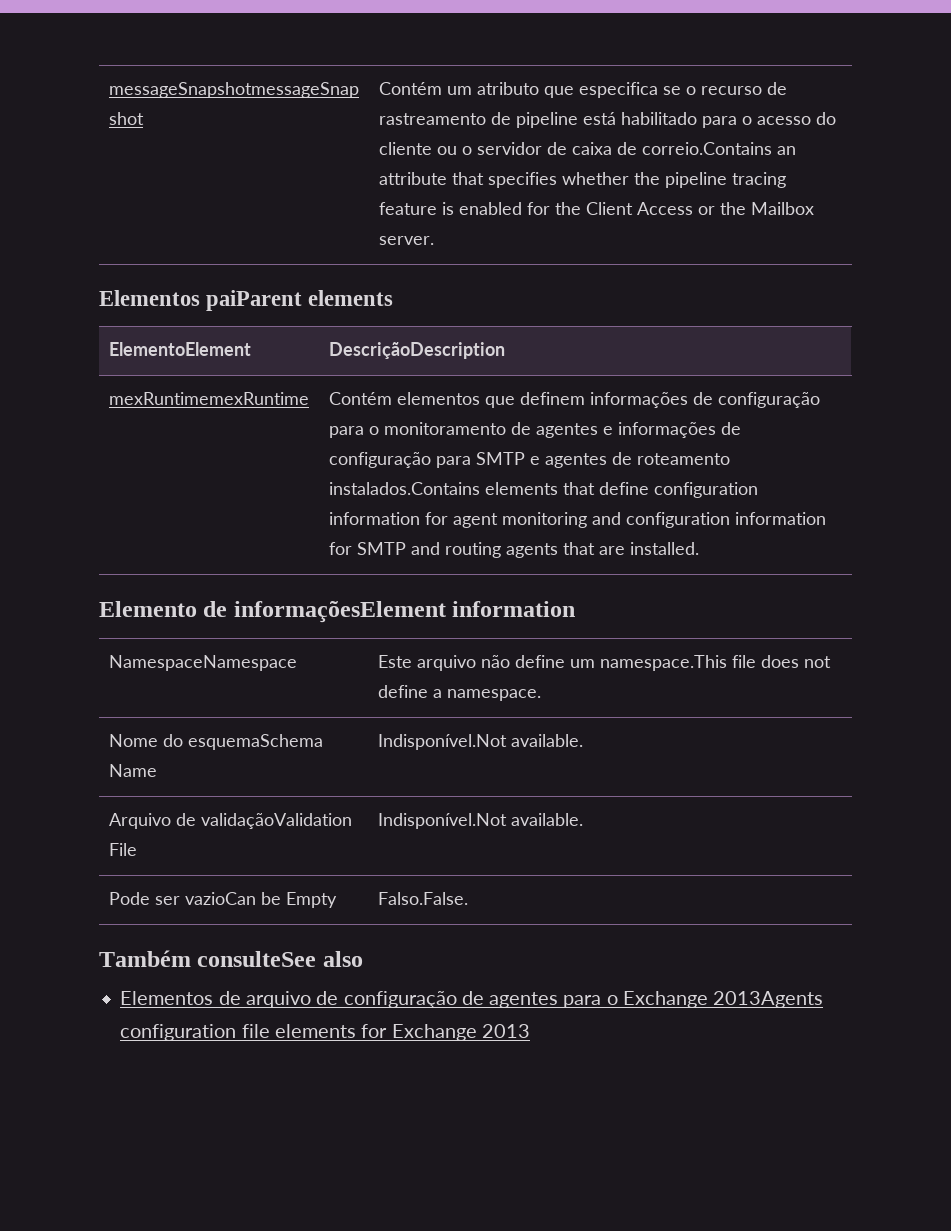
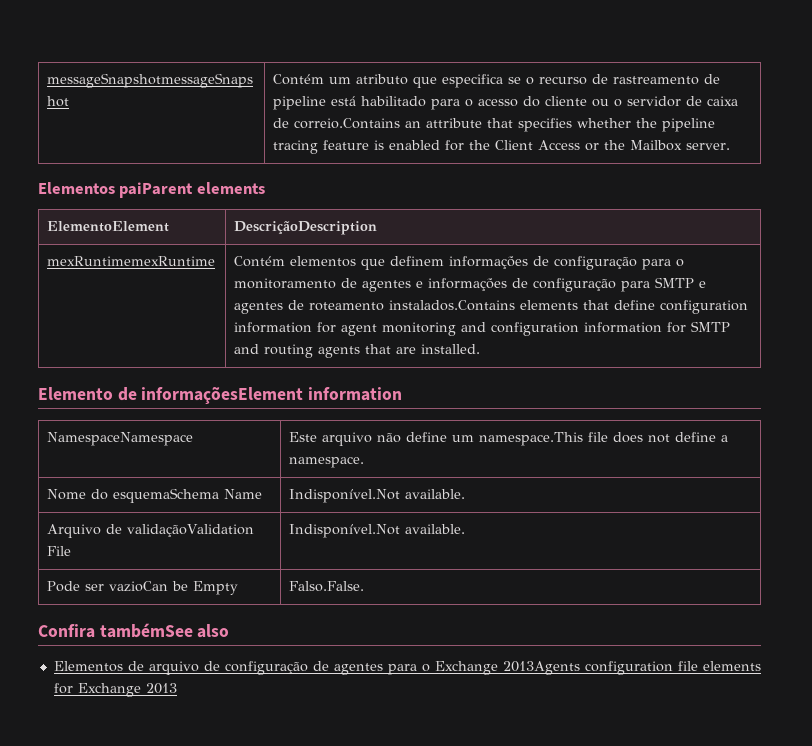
[99,950,317,967] Também consulteSee -> [38,623,193,638] Confira tambémSee

